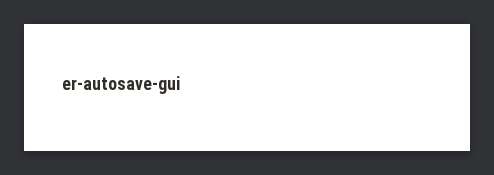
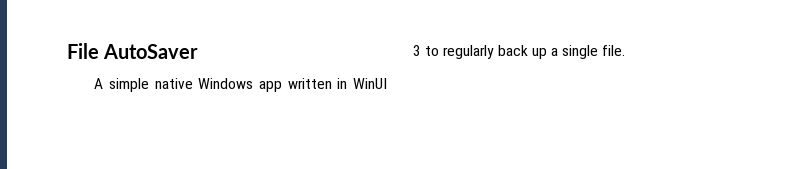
[62,76,180,94] er-autosave-gui -> [67,43,199,59] [94,78,387,92] [413,45,626,59] File AutoSaver // A simple native Windows app written in WinUI 3 to regularly back up a single file.

